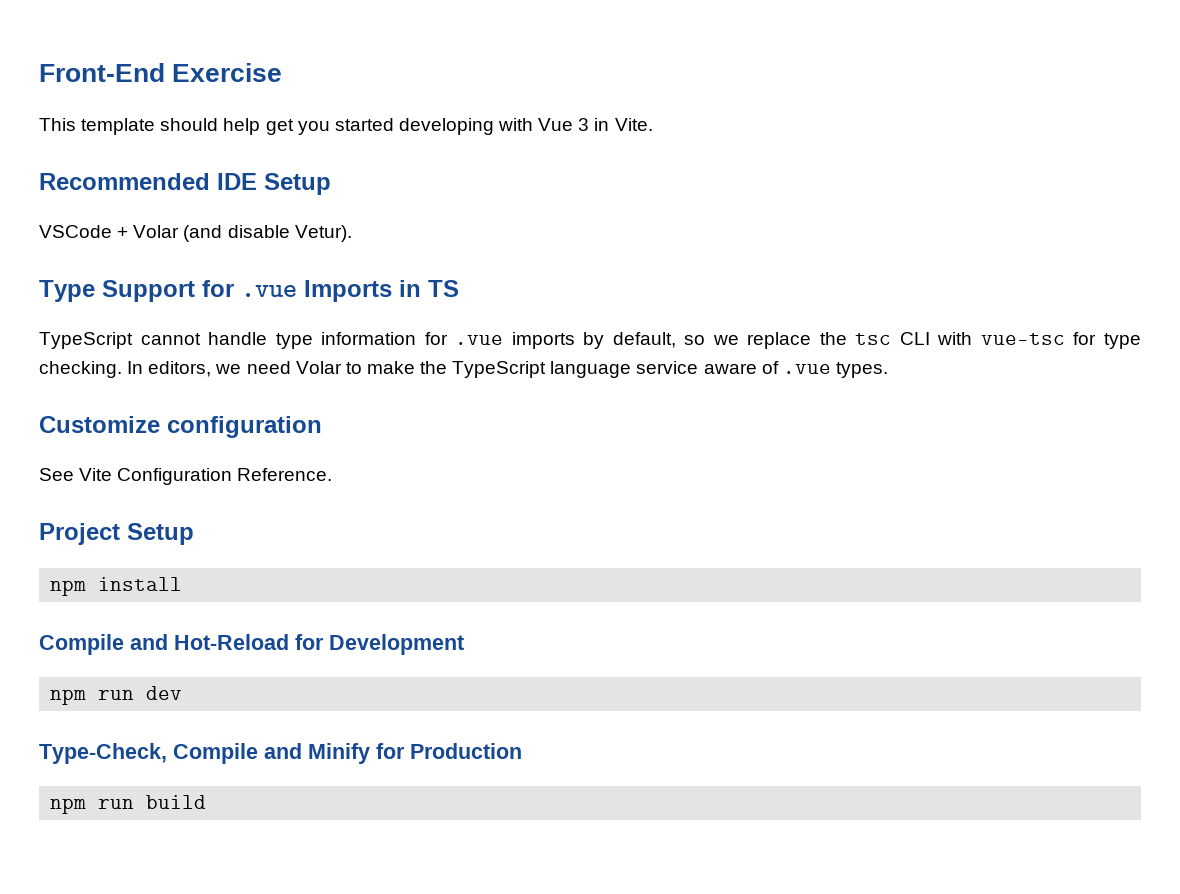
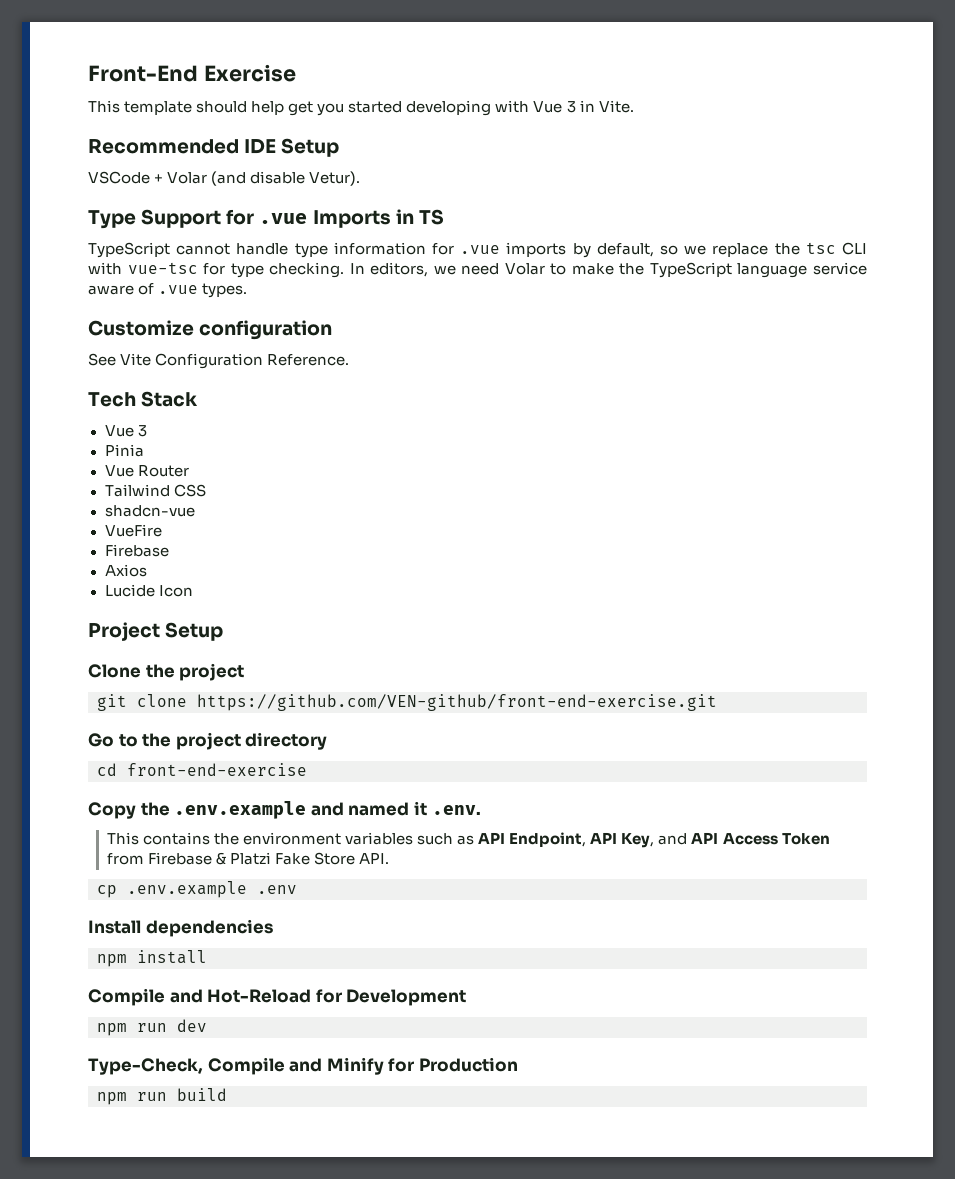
[39,523,194,545] Project Setup -> [88,391,199,407] [104,425,147,437] [104,444,144,457] [104,465,189,477] [104,484,206,497] [104,505,195,517] [104,524,162,537] [104,544,169,557] [104,564,147,577] [104,584,193,597] [88,622,224,641] [88,663,245,681] [97,694,717,711] [88,732,328,750] [97,763,307,776] [88,801,481,819] [106,832,830,848] [106,852,390,865] [97,881,297,898] [88,919,273,937] Tech Stack // Vue 3 // Pinia // Vue Router // Tailwind CSS // shadcn-vue // VueFire // Firebase // Axios // Lucide Icon // Project Setup // Clone the project // git clone https://github.com/VEN-github/front-end-exercise.git // Go to the project directory // cd front-end-exercise // Copy the .env.example and named it .env. // This contains the environment variables such as API Endpoint, API Key, and API Access Token from Firebase & Platzi Fake Store API. // cp .env.example .env // Install dependencies

